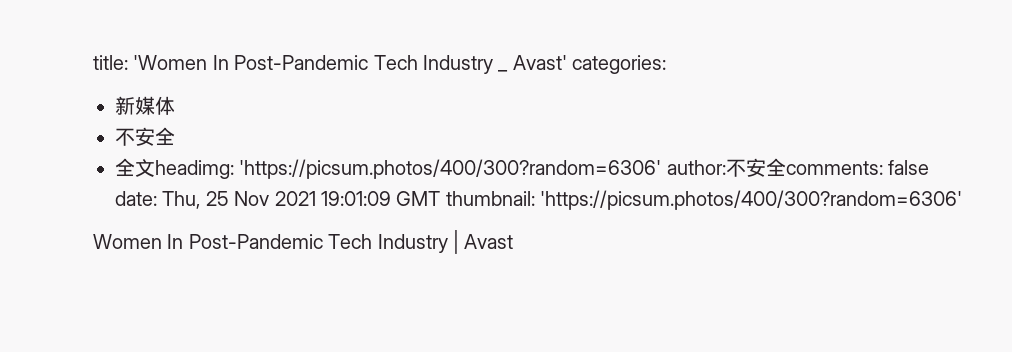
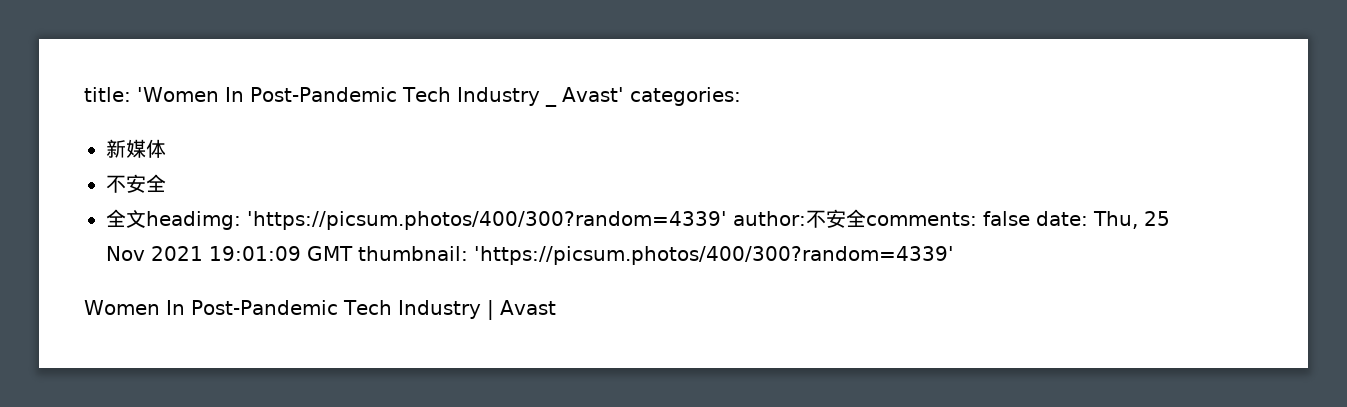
[239,159,662,179] 'https://picsum.photos/400/300?random=6306' -> [247,211,727,230] 'https://picsum.photos/400/300?random=4339'
[540,190,963,210] 'https://picsum.photos/400/300?random=6306' -> [474,246,954,265] 'https://picsum.photos/400/300?random=4339'

